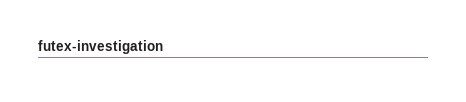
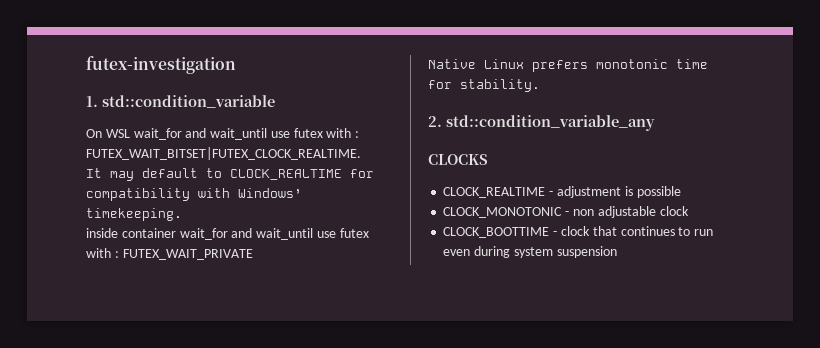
(163, 47) none -> [86,95,275,108] [86,128,360,140] [86,147,361,160] [86,168,374,181] [86,188,302,201] [86,208,182,221] [86,228,369,240] [86,248,253,260] [428,59,708,72] [428,79,540,92] [428,115,655,131] [428,154,488,165] [443,186,681,198] [443,206,689,218] [443,226,714,238] [443,246,617,258] // 1. std::condition_variable // On WSL wait_for and wait_until use futex with : FUTEX_WAIT_BITSET|FUTEX_CLOCK_REALTIME. // It may default to CLOCK_REALTIME for compatibility with Windows’ timekeeping. // inside container wait_for and wait_until use futex with : FUTEX_WAIT_PRIVATE // Native Linux prefers monotonic time for stability. // 2. std::condition_variable_any // CLOCKS // CLOCK_REALTIME - adjustment is possible // CLOCK_MONOTONIC - non adjustable clock // CLOCK_BOOTTIME - clock that continues to run even during system suspension

